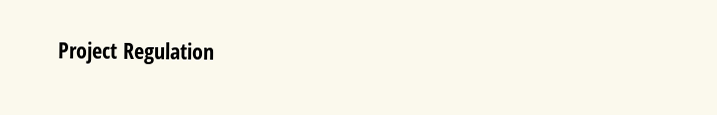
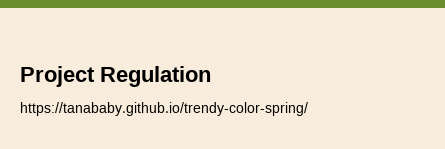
(215, 53) none -> [20,102,308,116] // https://tanababy.github.io/trendy-color-spring/

